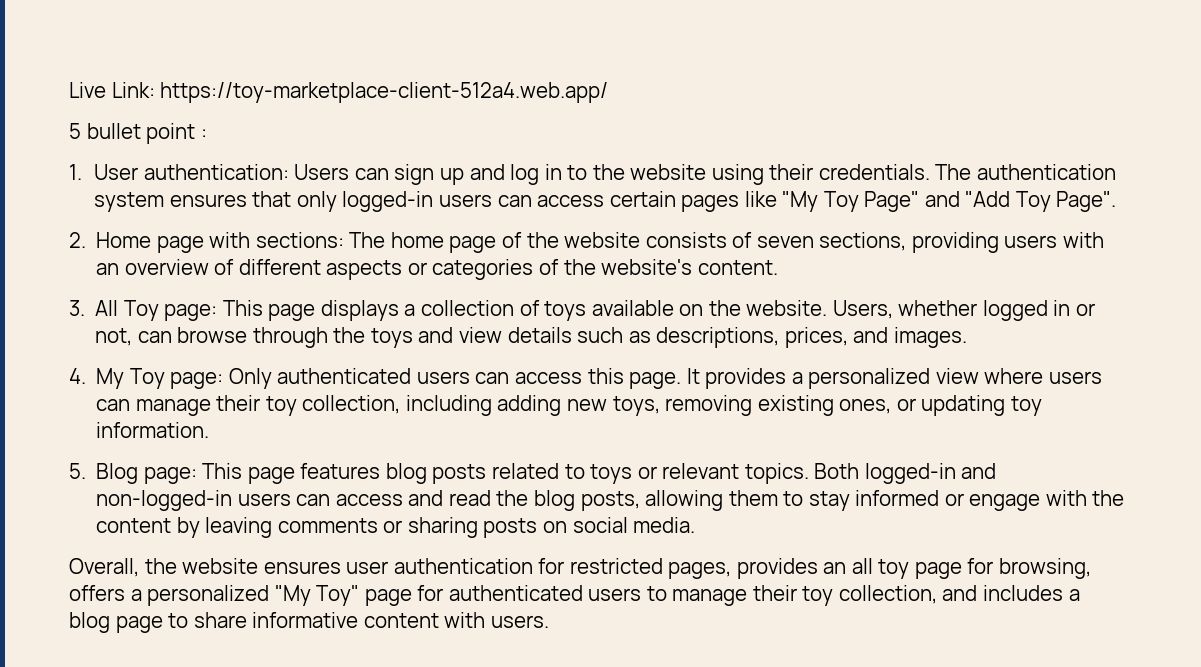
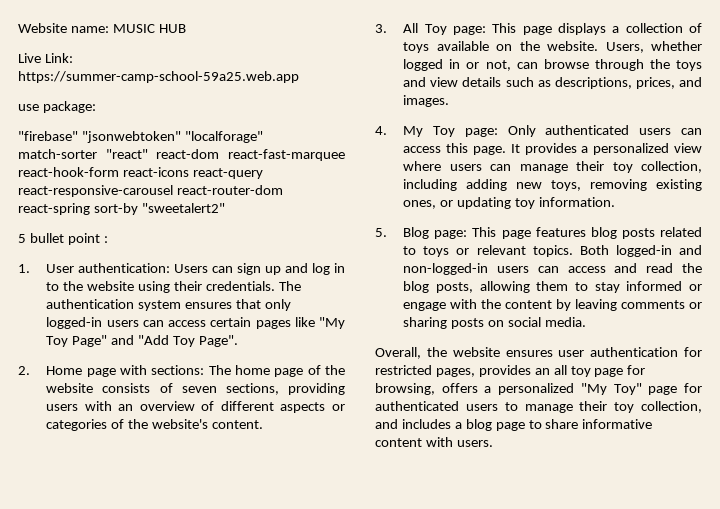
[69,82,609,103] Live Link: https://toy-marketplace-client-512a4.web.app/ -> [18,23,186,33] [18,53,73,63] [18,71,299,83] [18,101,96,113] [18,131,263,143] [18,149,345,161] [18,167,263,179] [18,185,283,197] [18,203,225,215] Website name: MUSIC HUB // Live Link: https://summer-camp-school-59a25.web.app // use package: // "firebase" "jsonwebtoken" "localforage" match-sorter "react" react-dom react-fast-marquee react-hook-form react-icons react-query react-responsive-carousel react-router-dom react-spring sort-by "sweetalert2"

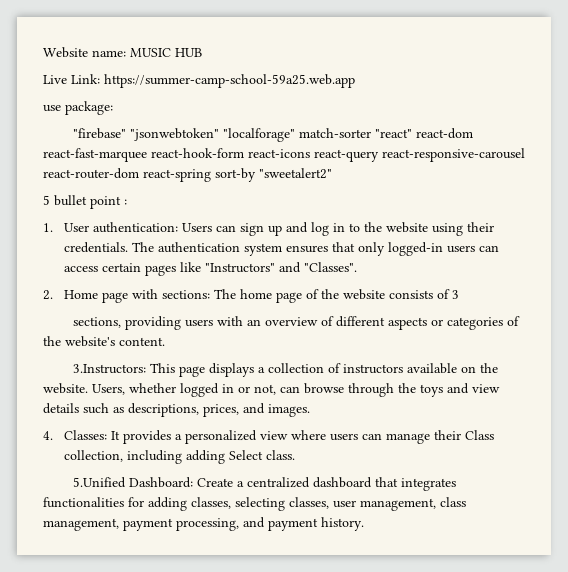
[319,317,345,329] [46,335,238,347] "My Toy Page" and "Add Toy Page". -> [204,262,357,273] "Instructors" and "Classes".
[181,386,217,393] seven -> [451,290,459,299] 3 //
[375,23,486,35] 3. All Toy page: -> [73,364,147,374] 3.Instructors:
[403,42,430,53] toys -> [343,364,404,374] instructors
[403,125,702,137] [403,143,506,155] My Toy page: Only authenticated users can access this page. -> [63,430,107,440] Classes:
[612,162,633,173] toy -> [464,430,494,440] Class
[516,179,702,191] [403,197,615,209] [375,227,702,239] [403,245,702,257] [403,263,702,275] [403,281,702,293] [403,299,702,311] [403,317,586,329] [375,347,702,359] [375,365,646,377] [375,383,702,395] [375,401,702,413] [375,419,653,431] [375,437,493,447] new toys, removing existing ones, or updating toy information. // 5. Blog page: This page features blog posts related to toys or relevant topics. Both logged-in and non-logged-in users can access and read the blog posts, allowing them to stay informed or engage with the content by leaving comments or sharing posts on social media. // Overall, the website ensures user authentication for restricted pages, provides an all toy page for browsing, offers a personalized "My Toy" page for authenticated users to manage their toy collection, and includes a blog page to share informative content with users. -> [228,450,295,460] [73,477,457,491] [43,497,466,511] [43,517,364,531] Select class. // 5.Unified Dashboard: Create a centralized dashboard that integrates functionalities for adding classes, selecting classes, user management, class management, payment processing, and payment history.

